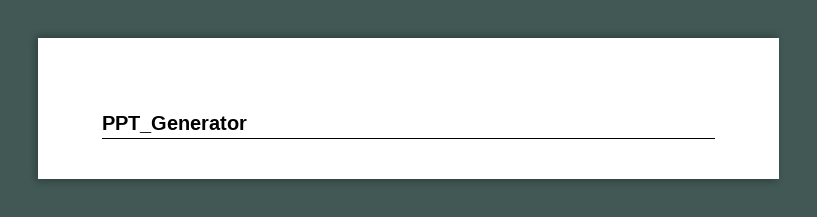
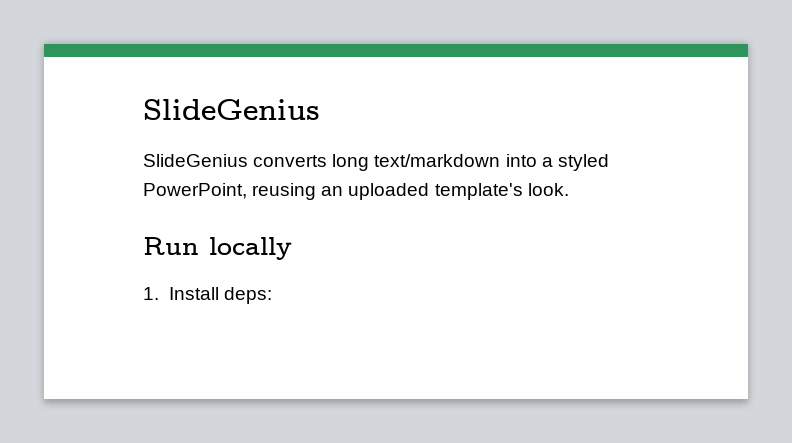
[102,116,247,133] PPT_Generator -> [143,99,320,120] [143,154,609,171] [143,183,569,200] [143,237,292,260] [143,287,272,304] SlideGenius // SlideGenius converts long text/markdown into a styled PowerPoint, reusing an uploaded template's look. // Run locally // 1. Install deps:

